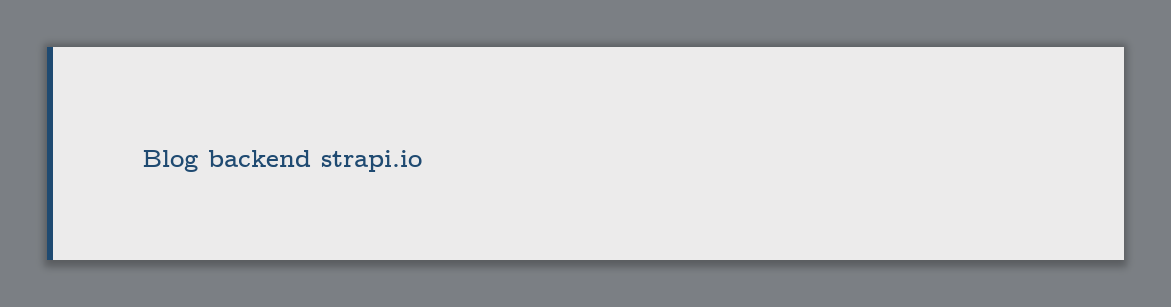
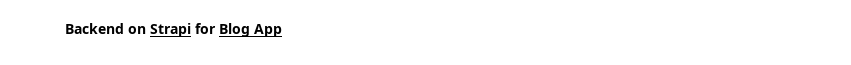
[142,150,422,172] Blog backend strapi.io -> [65,23,282,37] Backend on Strapi for Blog App

